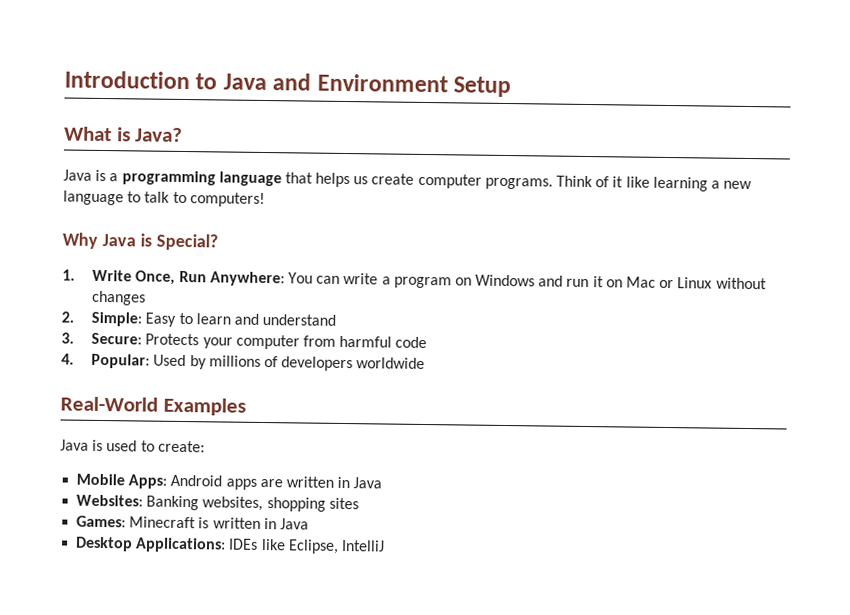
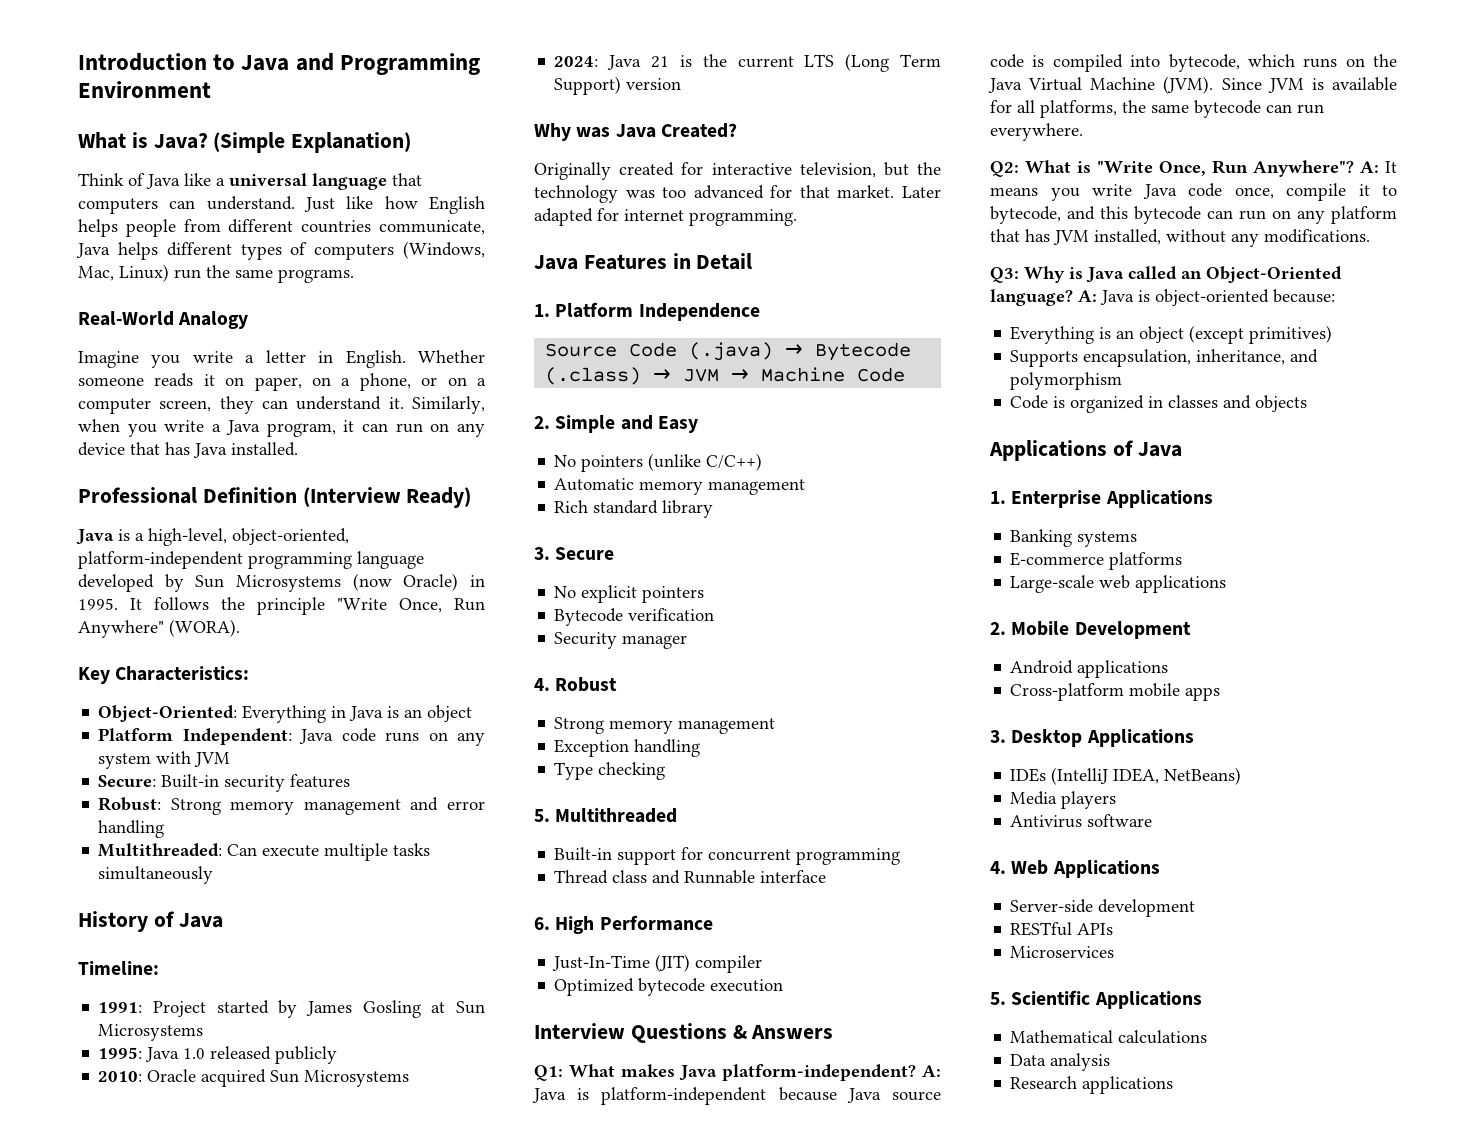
(312, 82) none -> [339,53,480,75] Programming
[453,76,512,98] Setup -> (211, 89) none
[63,169,753,192] [63,190,265,208] [62,232,218,251] [62,269,767,290] [92,290,147,306] [61,311,337,327] [61,332,428,350] [61,353,426,372] [60,396,246,416] [60,439,205,453] [76,473,383,490] [76,494,359,512] [76,515,309,530] [75,536,385,554] // Java is a programming language that helps us create computer programs. Think of it like learning a new language to talk to computers! // Why Java is Special? // 1. Write Once, Run Anywhere: You can write a program on Windows and run it on Mac or Linux without changes // 2. Simple: Easy to learn and understand // 3. Secure: Protects your computer from harmful code // 4. Popular: Used by millions of developers worldwide // Real-World Examples // Java is used to create: // Mobile Apps: Android apps are written in Java // Websites: Banking websites, shopping sites // Games: Minecraft is written in Java // Desktop Applications: IDEs like Eclipse, IntelliJ -> [213,132,412,153] [78,173,422,190] [78,196,485,214] [78,219,486,237] [76,241,486,260] [78,264,354,283] [78,311,249,329] [78,350,485,368] [78,373,486,391] [78,396,485,414] [78,419,485,437] [78,442,298,458] [78,487,472,508] [76,528,349,546] [78,551,424,569] [78,573,486,592] [78,597,485,615] [78,619,240,638] [78,666,250,684] [98,705,473,723] [98,728,485,746] [98,751,231,769] [98,774,351,792] [98,797,485,815] [98,820,165,838] [98,843,431,861] [98,866,214,884] [78,911,223,932] [78,961,159,975] [98,1000,485,1018] [98,1024,204,1041] [98,1046,338,1064] [98,1069,410,1087] [554,53,941,72] [554,76,682,95] [534,123,737,141] [534,162,941,180] [534,185,941,203] [534,208,797,226] [534,253,753,270] [534,302,760,321] [545,342,912,361] [545,367,906,385] [534,415,698,433] [554,453,763,472] [554,478,806,495] [554,500,714,518] [534,547,615,560] [554,585,705,603] [554,608,715,626] [554,632,688,649] [534,677,618,692] [554,717,776,734] [554,739,701,757] [554,762,666,780] [534,808,678,823] [554,847,901,865] [554,870,827,884] [534,915,713,934] [552,954,763,973] [554,978,784,996] [534,1023,834,1043] [534,1064,941,1081] [532,1087,941,1105] [990,54,1397,72] [988,76,1397,94] [990,100,1324,118] [990,123,1083,141] [990,160,1397,177] [990,183,1397,201] [990,206,1397,224] [990,229,1370,247] [990,266,1342,283] [990,289,1335,306] [1010,325,1333,344] [1010,349,1319,367] [1010,372,1123,390] [1010,395,1308,413] [989,440,1182,461] [990,490,1213,508] [1010,529,1138,547] [1010,552,1183,570] [1010,575,1227,593] [990,621,1191,639] [1010,660,1169,678] [1010,683,1221,701] [990,729,1194,747] [1010,767,1242,785] [1010,791,1117,809] [1010,814,1153,828] [990,860,1160,878] [1010,899,1196,917] [1010,922,1114,936] [1010,946,1115,958] [990,990,1202,1009] [1010,1030,1208,1044] [1010,1053,1111,1071] [1010,1076,1174,1094] (Simple Explanation) // Think of Java like a universal language that computers can understand. Just like how English helps people from different countries communicate, Java helps different types of computers (Windows, Mac, Linux) run the same programs. // Real-World Analogy // Imagine you write a letter in English. Whether someone reads it on paper, on a phone, or on a computer screen, they can understand it. Similarly, when you write a Java program, it can run on any device that has Java installed. // Professional Definition (Interview Ready) // Java is a high-level, object-oriented, platform-independent programming language developed by Sun Microsystems (now Oracle) in 1995. It follows the principle "Write Once, Run Anywhere" (WORA). // Key Characteristics: // Object-Oriented: Everything in Java is an object // Platform Independent: Java code runs on any system with JVM // Secure: Built-in security features // Robust: Strong memory management and error handling // Multithreaded: Can execute multiple tasks simultaneously // History of Java // Timeline: // 1991: Project started by James Gosling at Sun Microsystems // 1995: Java 1.0 released publicly // 2010: Oracle acquired Sun Microsystems // 2024: Java 21 is the current LTS (Long Term Support) version // Why was Java Created? // Originally created for interactive television, but the technology was too advanced for that market. Later adapted for internet programming. // Java Features in Detail // 1. Platform Independence // Source Code (.java) → Bytecode (.class) → JVM → Machine Code // 2. Simple and Easy // No pointers (unlike C/C++) // Automatic memory management // Rich standard library // 3. Secure // No explicit pointers // Bytecode verification // Security manager // 4. Robust // Strong memory management // Exception handling // Type checking // 5. Multithreaded // Built-in support for concurrent programming // Thread class and Runnable interface // 6. High Performance // Just-In-Time (JIT) compiler // Optimized bytecode execution // Interview Questions & Answers // Q1: What makes Java platform-independent? A: Java is platform-independent because Java source code is compiled into bytecode, which runs on the Java Virtual Machine (JVM). Since JVM is available for all platforms, the same bytecode can run everywhere. // Q2: What is "Write Once, Run Anywhere"? A: It means you write Java code once, compile it to bytecode, and this bytecode can run on any platform that has JVM installed, without any modifications. // Q3: Why is Java called an Object-Oriented language? A: Java is object-oriented because: // Everything is an object (except primitives) // Supports encapsulation, inheritance, and polymorphism // Code is organized in classes and objects // Applications of Java // 1. Enterprise Applications // Banking systems // E-commerce platforms // Large-scale web applications // 2. Mobile Development // Android applications // Cross-platform mobile apps // 3. Desktop Applications // IDEs (IntelliJ IDEA, NetBeans) // Media players // Antivirus software // 4. Web Applications // Server-side development // RESTful APIs // Microservices // 5. Scientific Applications // Mathematical calculations // Data analysis // Research applications

